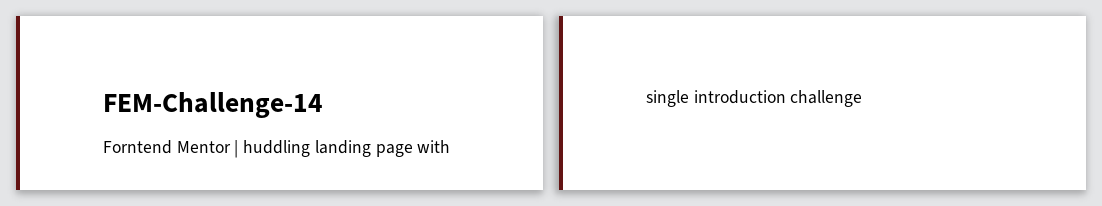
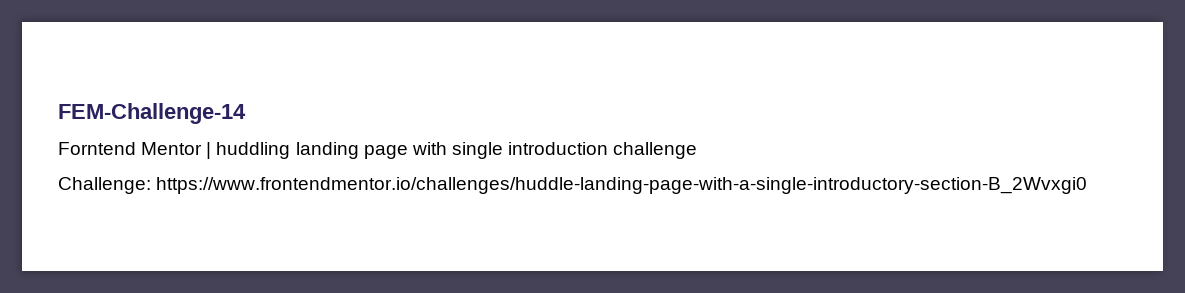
(863, 98) none -> [58,177,1088,194] // Challenge: https://www.frontendmentor.io/challenges/huddle-landing-page-with-a-single-introductory-section-B_2Wvxgi0

